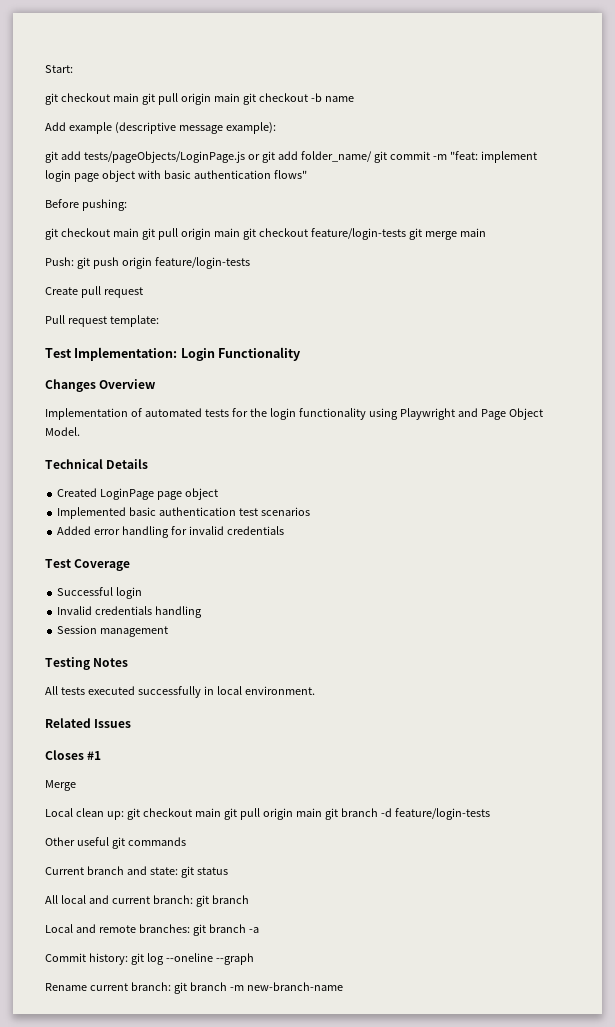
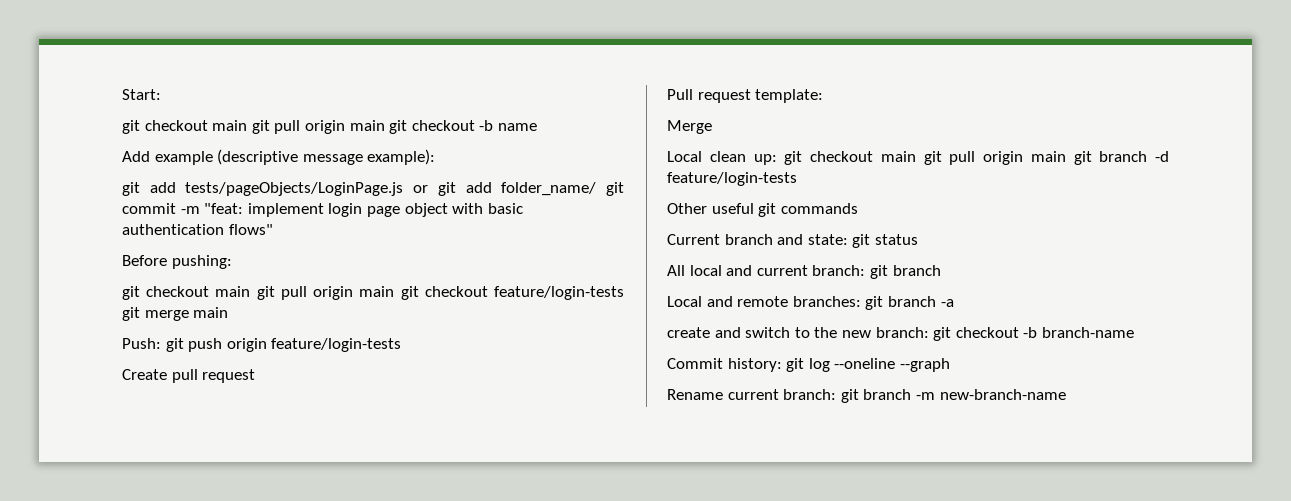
[45,347,301,361] [45,379,156,392] [45,408,543,420] [45,427,80,436] [45,459,149,469] [57,488,219,500] [57,507,310,519] [57,526,284,538] [45,559,131,571] [57,587,143,599] [57,606,203,618] [57,625,169,637] [45,657,129,670] [45,686,315,698] [45,718,132,728] [45,750,102,760] // Test Implementation: Login Functionality // Changes Overview // Implementation of automated tests for the login functionality using Playwright and Page Object Model. // Technical Details // Created LoginPage page object // Implemented basic authentication test scenarios // Added error handling for invalid credentials // Test Coverage // Successful login // Invalid credentials handling // Session management // Testing Notes // All tests executed successfully in local environment. // Related Issues // Closes #1 -> (824, 96) none
(259, 930) none -> [667,327,1134,341] // create and switch to the new branch: git checkout -b branch-name

